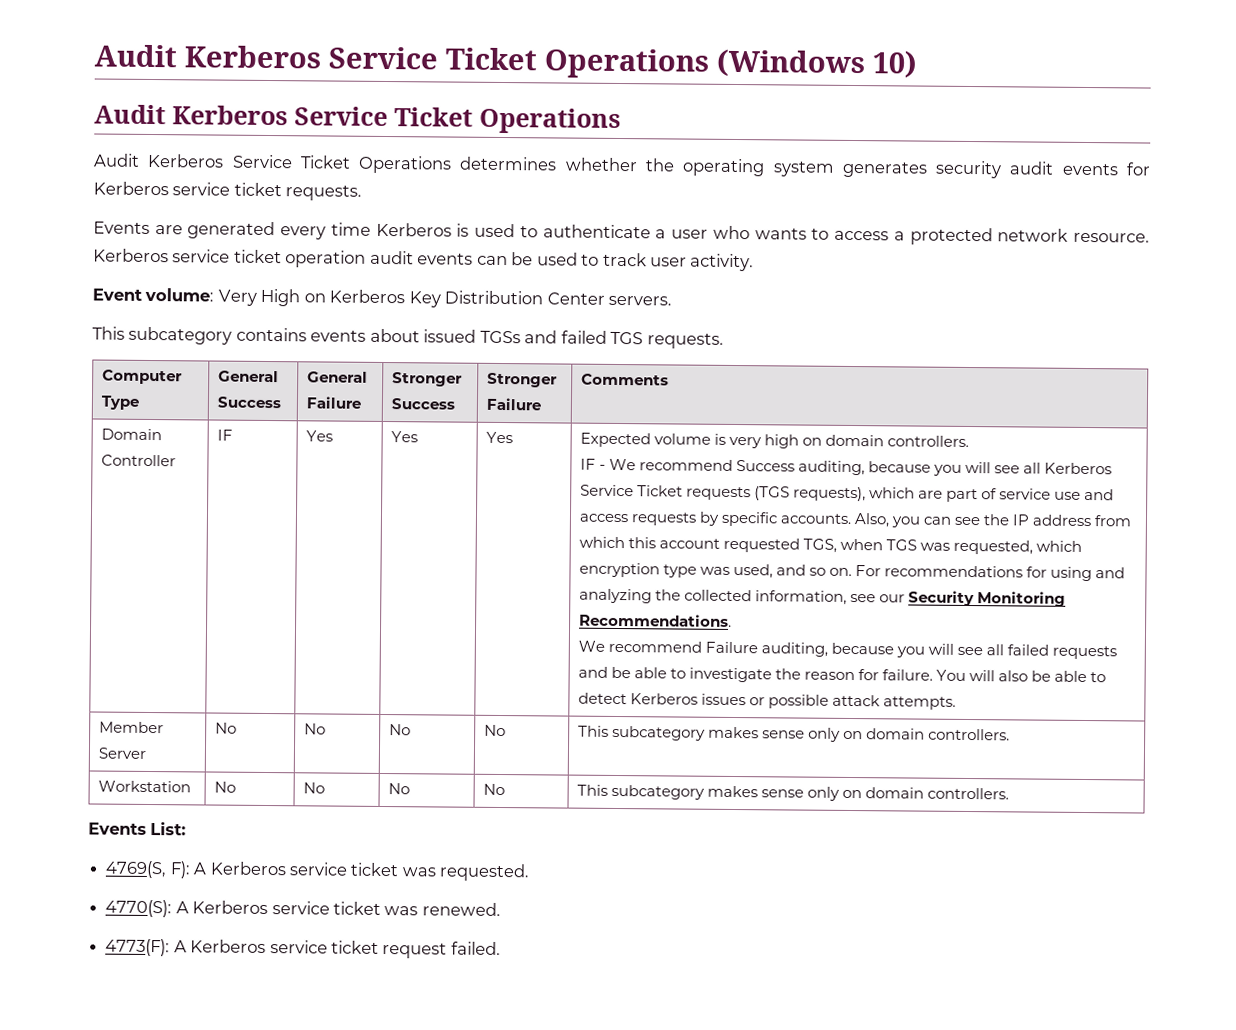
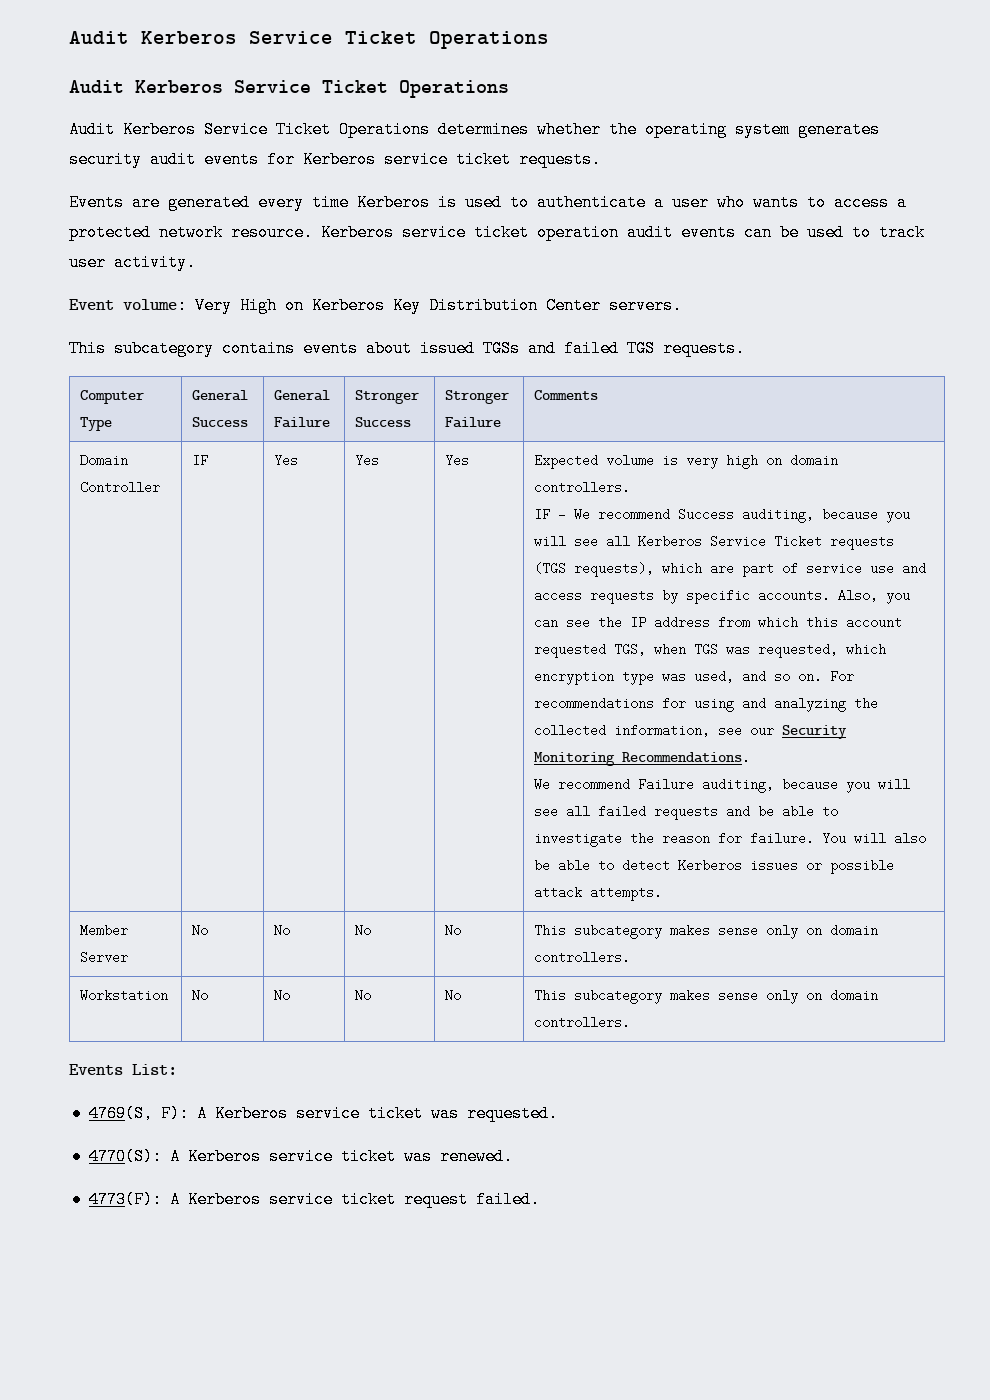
[94,44,917,79] Audit Kerberos Service Ticket Operations (Windows 10) -> [69,31,549,49] Audit Kerberos Service Ticket Operations

